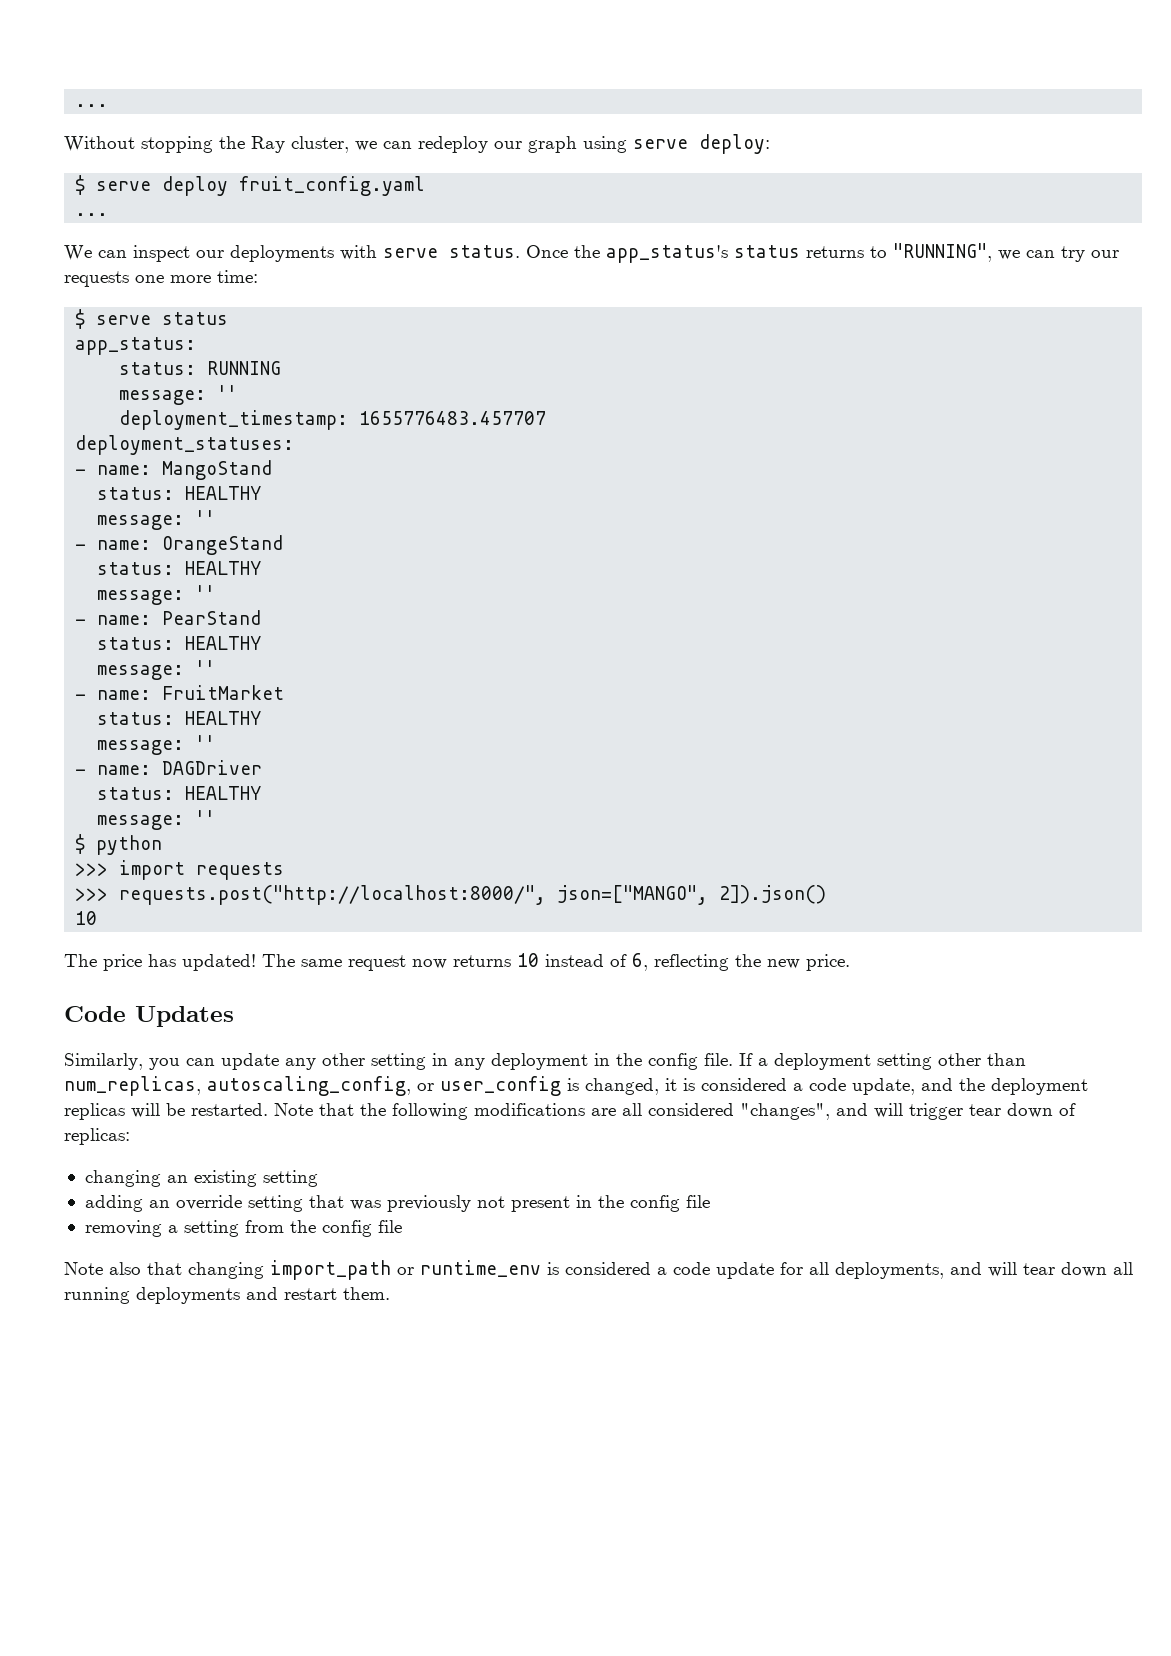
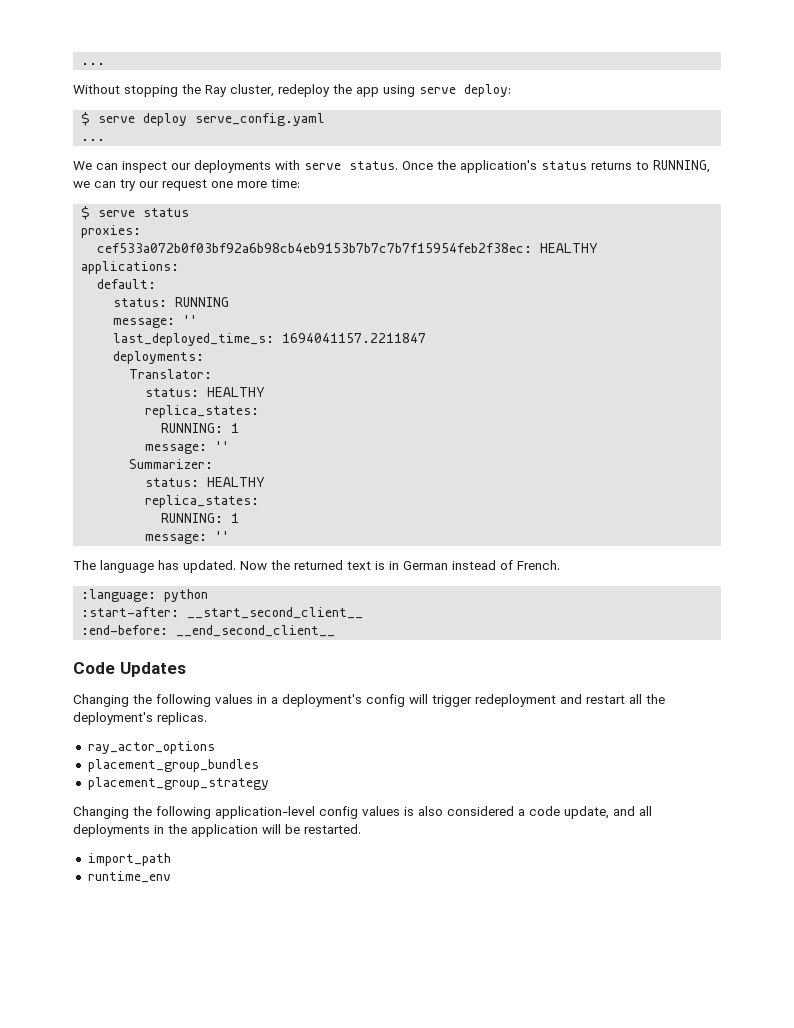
[355,136,577,153] we can redeploy our graph -> [278,84,379,97] redeploy the app
[239,176,426,196] fruit_config.yaml -> [195,113,326,126] serve_config.yaml
[606,245,728,263] app_status's -> [460,160,537,173] application's
[893,243,992,262] "RUNNING", -> [653,160,710,173] RUNNING,
[64,271,129,287] requests -> [162,179,207,191] request
[75,337,197,355] app_status: -> [81,225,142,238] [97,243,599,253] [81,261,180,274] [97,279,157,289] proxies: // cef533a072b0f03bf92a6b98cb4eb9153b7b7c7b7f15954feb2f38ec: HEALTHY // applications: // default:
[119,410,547,430] [75,435,295,455] [75,460,273,480] [97,486,262,500] [97,510,216,530] [75,535,284,555] [97,561,262,575] [97,585,216,605] [75,610,262,625] [97,636,262,650] [97,660,216,680] [75,685,285,700] [97,711,262,725] [97,735,216,755] [75,760,263,775] [97,786,262,800] [97,810,216,830] [75,834,163,855] [75,860,285,880] [75,885,827,905] [75,911,98,925] [64,953,850,971] [64,1006,234,1027] [64,1053,1026,1070] [64,1076,695,1096] deployment_timestamp: 1655776483.457707 // deployment_statuses: // - name: MangoStand // status: HEALTHY // message: '' // - name: OrangeStand // status: HEALTHY // message: '' // - name: PearStand // status: HEALTHY // message: '' // - name: FruitMarket // status: HEALTHY // message: '' // - name: DAGDriver // status: HEALTHY // message: '' // $ python // >>> import requests // >>> requests.post("http://localhost:8000/", json=["MANGO", 2]).json() // 10 // The price has updated! The same request now returns 10 instead of 6, reflecting the new price. // Code Updates // Similarly, you can update any other setting in any deployment in the config file. If a deployment setting other than num_replicas, autoscaling_config, or user_config is changed, it is -> [113,333,427,346] [113,351,205,364] [129,369,213,379] [145,387,266,397] [145,405,260,418] [161,423,240,433] [145,441,230,454] [129,459,214,469] [145,477,266,487] [145,495,260,508] [161,513,240,523] [145,531,230,544] [73,560,560,573] [81,589,209,602] [81,607,364,619] [81,625,336,637] [73,662,186,677] [73,694,665,707] [73,712,207,725] [87,741,215,754] [87,759,259,772] [87,777,269,790] [73,806,443,819] last_deployed_time_s: 1694041157.2211847 // deployments: // Translator: // status: HEALTHY // replica_states: // RUNNING: 1 // message: '' // Summarizer: // status: HEALTHY // replica_states: // RUNNING: 1 // message: '' // The language has updated. Now the returned text is in German instead of French. // :language: python // :start-after: __start_second_client__ // :end-before: __end_second_client__ // Code Updates // Changing the following values in a deployment's config will trigger redeployment and restart all the deployment's replicas. // ray_actor_options // placement_group_bundles // placement_group_strategy // Changing the following application-level config values is also
[959,1078,1088,1095] [64,1103,1076,1120] [64,1128,130,1145] [84,1170,318,1187] [84,1195,710,1212] [84,1220,402,1237] [64,1260,1133,1280] [64,1287,390,1304] the deployment replicas will be restarted. Note that the following modifications are all considered "changes", and will trigger tear down of replicas: // changing an existing setting // adding an override setting that was previously not present in the config file // removing a setting from the config file // Note also that changing import_path or runtime_env is considered a code update for all deployments, and will tear down all running deployments and restart them. -> [639,806,652,816] [73,824,361,837] [87,853,171,866] [87,871,171,883] all deployments in the application will be restarted. // import_path // runtime_env

